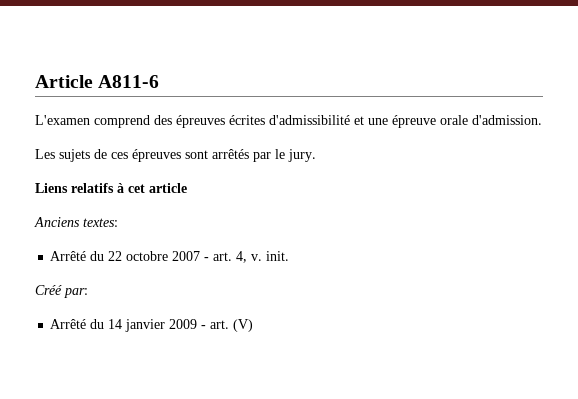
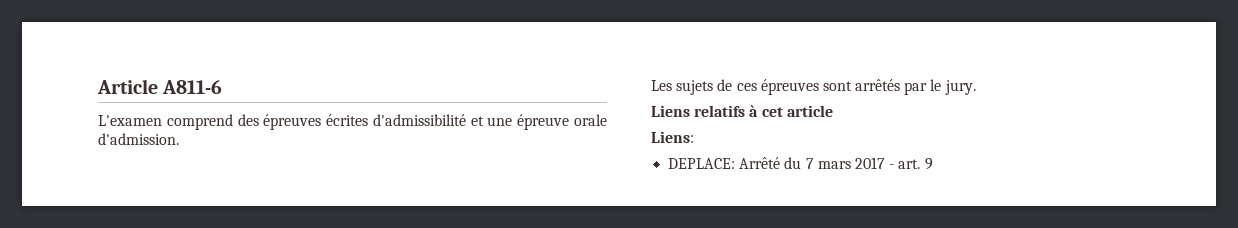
[34,217,118,227] [50,251,290,263] [35,285,88,298] [50,319,254,332] Anciens textes: // Arrêté du 22 octobre 2007 - art. 4, v. init. // Créé par: // Arrêté du 14 janvier 2009 - art. (V) -> [651,131,694,143] [668,157,933,170] Liens: // DEPLACE: Arrêté du 7 mars 2017 - art. 9

